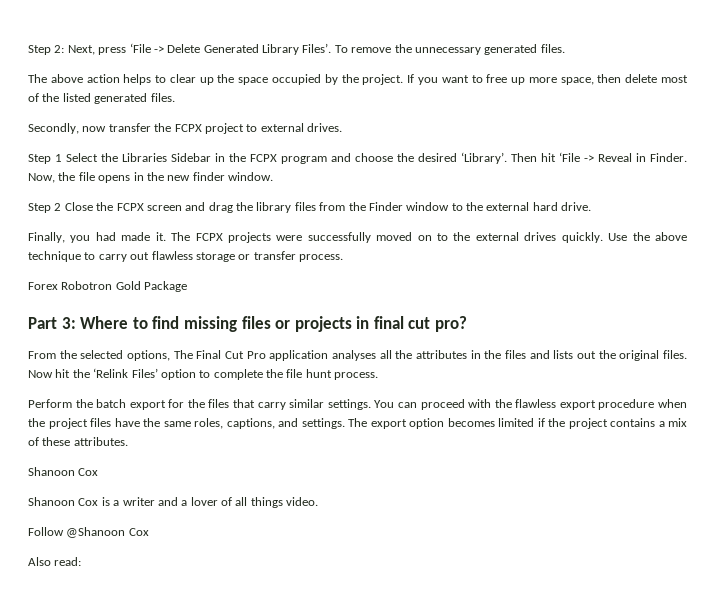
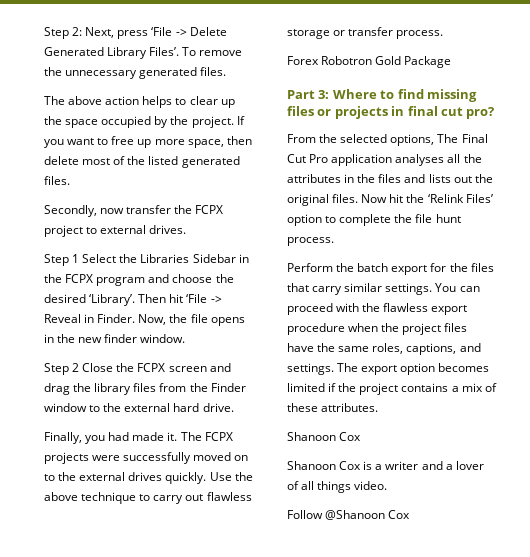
[28,557,82,566] // Also read: -> (411, 514) none

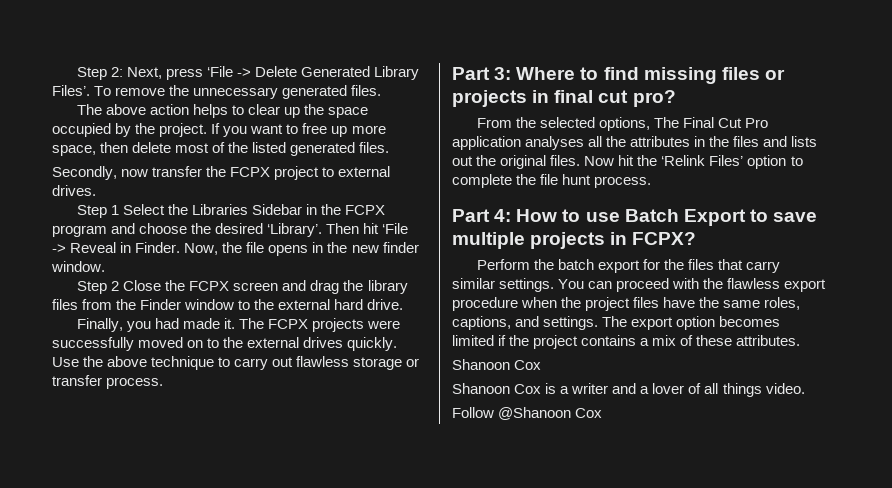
[287,56,452,68] // Forex Robotron Gold Package -> (164, 383) none
(334, 241) none -> [452,209,818,226] [452,232,697,249] // Part 4: How to use Batch Export to save multiple projects in FCPX?

